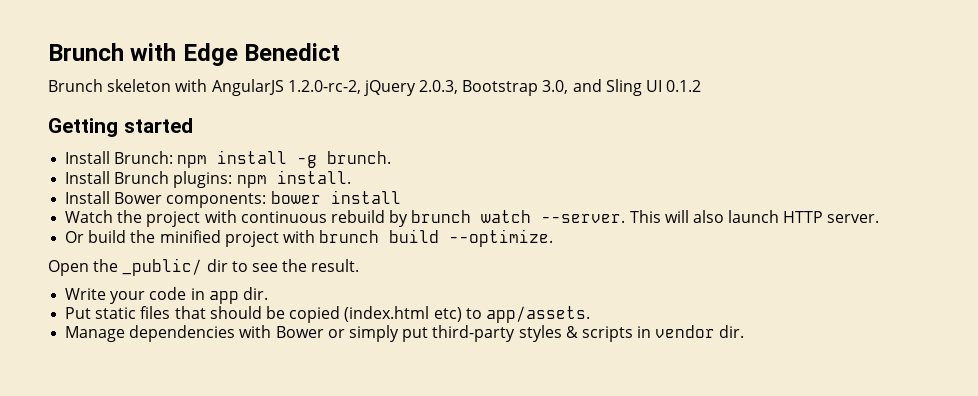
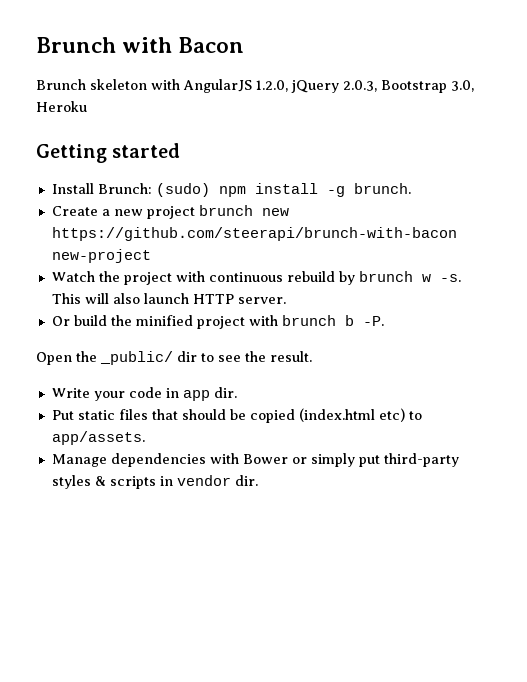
[182,43,341,66] Edge Benedict -> [178,37,245,53] Bacon
[287,80,361,94] 1.2.0-rc-2, -> [256,80,288,92] 1.2.0,
[572,79,702,96] and Sling UI 0.1.2 -> [36,101,87,112] Heroku
(174, 157) none -> [155,183,210,197] (sudo)
[65,170,351,188] [65,190,401,208] Install Brunch plugins: npm install. // Install Bower components: bower install -> [51,205,289,219] [51,227,457,241] [51,249,151,263] Create a new project brunch new https://github.com/steerapi/brunch-with-bacon new-project
[481,210,626,223] watch --server. -> [421,274,461,282] w -s.
[389,229,554,247] build --optimize. -> [344,315,384,326] b -P.

